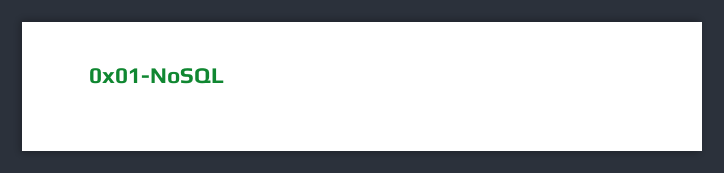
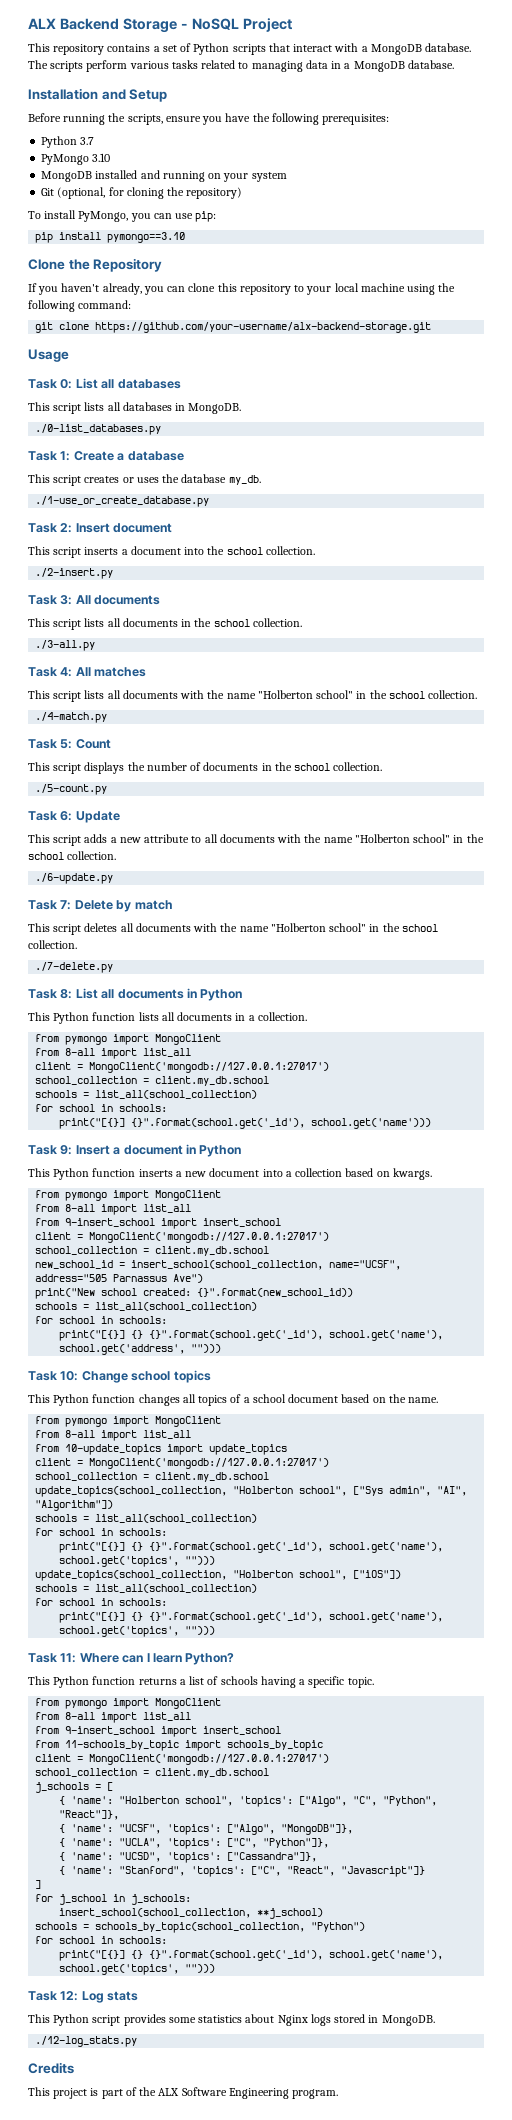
[89,68,224,84] 0x01-NoSQL -> [28,18,292,33] [28,43,472,55] [28,60,454,72] [28,88,168,102] [28,113,390,125] [41,136,95,148] [41,153,111,165] [41,170,287,182] [41,187,243,199] [28,210,217,222] [35,232,186,243] [28,258,163,272] [28,283,456,295] [28,300,132,312] [35,322,432,333] [28,349,69,362] [28,378,181,389] [28,402,242,414] [35,424,162,435] [28,451,184,461] [28,474,261,486] [35,496,210,507] [28,523,173,533] [28,546,315,558] [35,568,114,579] [28,595,161,605] [28,618,302,630] [35,640,96,651] [28,667,147,677] [28,690,478,702] [35,712,108,723] [28,739,111,749] [28,762,383,774] [35,784,108,795] [28,811,120,823] [28,834,484,846] [28,851,117,860] [35,873,114,884] [28,900,173,912] [28,923,438,935] [28,940,77,949] [35,962,114,973] [28,988,243,1001] [28,1012,307,1024] [35,1034,222,1045] [35,1048,192,1059] [35,1062,330,1073] [35,1076,270,1086] [35,1090,258,1099] [35,1104,168,1112] [59,1118,432,1129] [28,1144,242,1157] [28,1168,432,1180] [35,1190,222,1201] [35,1204,192,1215] [35,1218,282,1229] [35,1232,330,1243] [35,1246,270,1256] [35,1260,402,1270] [35,1274,204,1283] [35,1288,354,1299] [35,1302,258,1311] [35,1316,168,1324] [59,1330,444,1341] [59,1344,222,1355] [28,1370,211,1383] [28,1394,439,1406] [35,1416,222,1427] [35,1430,192,1441] [35,1444,288,1455] [35,1458,330,1469] [35,1472,270,1482] [35,1486,468,1497] [35,1500,114,1511] [35,1514,258,1523] [35,1528,168,1536] [59,1542,444,1553] [59,1556,216,1567] [35,1570,402,1581] [35,1584,258,1593] [35,1598,168,1606] [59,1612,444,1623] [59,1626,216,1637] [28,1653,235,1665] [28,1676,374,1688] [35,1698,222,1709] [35,1712,192,1723] [35,1726,282,1737] [35,1740,324,1751] [35,1754,330,1765] [35,1768,270,1778] [35,1782,114,1793] [59,1796,438,1807] [59,1810,120,1820] [59,1824,354,1835] [59,1838,330,1849] [59,1852,318,1863] [59,1866,426,1877] [35,1880,42,1889] [35,1894,192,1905] [59,1908,324,1919] [35,1922,366,1933] [35,1936,168,1944] [59,1950,444,1961] [59,1964,216,1975] [28,1991,139,2003] [28,2014,435,2026] [35,2036,138,2047] [28,2062,74,2074] [28,2087,339,2099] ALX Backend Storage - NoSQL Project // This repository contains a set of Python scripts that interact with a MongoDB database. The scripts perform various tasks related to managing data in a MongoDB database. // Installation and Setup // Before running the scripts, ensure you have the following prerequisites: // Python 3.7 // PyMongo 3.10 // MongoDB installed and running on your system // Git (optional, for cloning the repository) // To install PyMongo, you can use pip: // pip install pymongo==3.10 // Clone the Repository // If you haven't already, you can clone this repository to your local machine using the following command: // git clone https://github.com/your-username/alx-backend-storage.git // Usage // Task 0: List all databases // This script lists all databases in MongoDB. // ./0-list_databases.py // Task 1: Create a database // This script creates or uses the database my_db. // ./1-use_or_create_database.py // Task 2: Insert document // This script inserts a document into the school collection. // ./2-insert.py // Task 3: All documents // This script lists all documents in the school collection. // ./3-all.py // Task 4: All matches // This script lists all documents with the name "Holberton school" in the school collection. // ./4-match.py // Task 5: Count // This script displays the number of documents in the school collection. // ./5-count.py // Task 6: Update // This script adds a new attribute to all documents with the name "Holberton school" in the school collection. // ./6-update.py // Task 7: Delete by match // This script deletes all documents with the name "Holberton school" in the school collection. // ./7-delete.py // Task 8: List all documents in Python // This Python function lists all documents in a collection. // from pymongo import MongoClient // from 8-all import list_all // client = MongoClient('mongodb://127.0.0.1:27017') // school_collection = client.my_db.school // schools = list_all(school_collection) // for school in schools: // print("[{}] {}".format(school.get('_id'), school.get('name'))) // Task 9: Insert a document in Python // This Python function inserts a new document into a collection based on kwargs. // from pymongo import MongoClient // from 8-all import list_all // from 9-insert_school import insert_school // client = MongoClient('mongodb://127.0.0.1:27017') // school_collection = client.my_db.school // new_school_id = insert_school(school_collection, name="UCSF", address="505 Parnassus Ave") // print("New school created: {}".format(new_school_id)) // schools = list_all(school_collection) // for school in schools: // print("[{}] {} {}".format(school.get('_id'), school.get('name'), school.get('address', ""))) // Task 10: Change school topics // This Python function changes all topics of a school document based on the name. // from pymongo import MongoClient // from 8-all import list_all // from 10-update_topics import update_topics // client = MongoClient('mongodb://127.0.0.1:27017') // school_collection = client.my_db.school // update_topics(school_collection, "Holberton school", ["Sys admin", "AI", "Algorithm"]) // schools = list_all(school_collection) // for school in schools: // print("[{}] {} {}".format(school.get('_id'), school.get('name'), school.get('topics', ""))) // update_topics(school_collection, "Holberton school", ["iOS"]) // schools = list_all(school_collection) // for school in schools: // print("[{}] {} {}".format(school.get('_id'), school.get('name'), school.get('topics', ""))) // Task 11: Where can I learn Python? // This Python function returns a list of schools having a specific topic. // from pymongo import MongoClient // from 8-all import list_all // from 9-insert_school import insert_school // from 11-schools_by_topic import schools_by_topic // client = MongoClient('mongodb://127.0.0.1:27017') // school_collection = client.my_db.school // j_schools = [ // { 'name': "Holberton school", 'topics': ["Algo", "C", "Python", "React"]}, // { 'name': "UCSF", 'topics': ["Algo", "MongoDB"]}, // { 'name': "UCLA", 'topics': ["C", "Python"]}, // { 'name': "UCSD", 'topics': ["Cassandra"]}, // { 'name': "Stanford", 'topics': ["C", "React", "Javascript"]} // ] // for j_school in j_schools: // insert_school(school_collection, **j_school) // schools = schools_by_topic(school_collection, "Python") // for school in schools: // print("[{}] {} {}".format(school.get('_id'), school.get('name'), school.get('topics', ""))) // Task 12: Log stats // This Python script provides some statistics about Nginx logs stored in MongoDB. // ./12-log_stats.py // Credits // This project is part of the ALX Software Engineering program.

